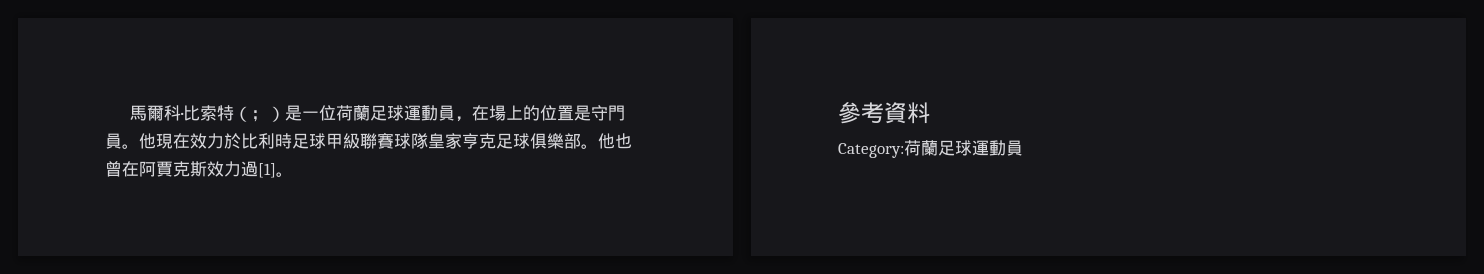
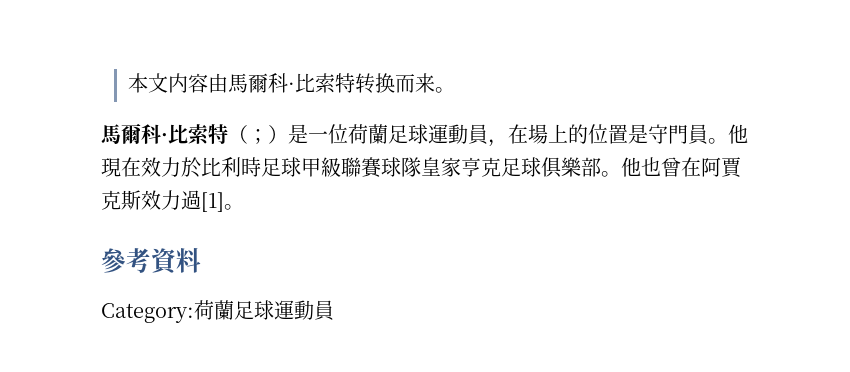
(130, 113) none -> [127,73,455,94] 本文内容由馬爾科·比索特转换而来。 //

